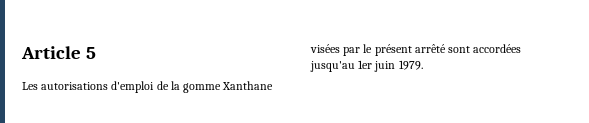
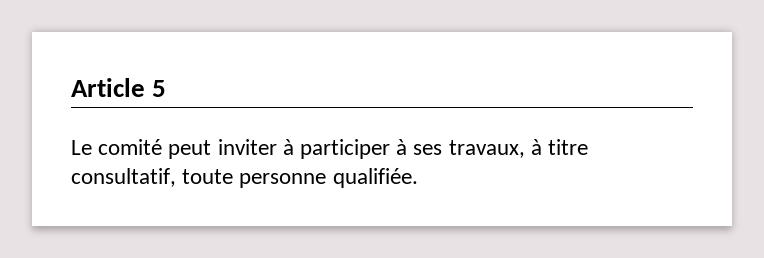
[22,81,274,93] [310,44,522,56] [310,60,423,72] Les autorisations d'emploi de la gomme Xanthane visées par le présent arrêté sont accordées jusqu'au 1er juin 1979. -> [71,139,589,159] [71,168,418,188] Le comité peut inviter à participer à ses travaux, à titre consultatif, toute personne qualifiée.

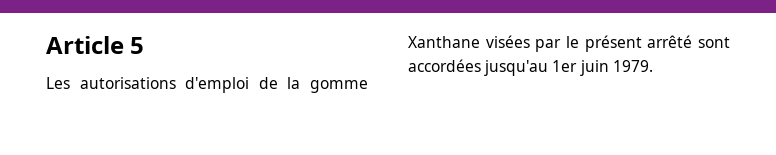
[71,139,589,159] [71,168,418,188] Le comité peut inviter à participer à ses travaux, à titre consultatif, toute personne qualifiée. -> [46,77,368,93] [408,35,730,52] [408,59,653,76] Les autorisations d'emploi de la gomme Xanthane visées par le présent arrêté sont accordées jusqu'au 1er juin 1979.

